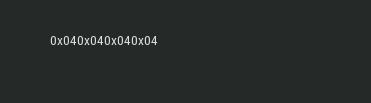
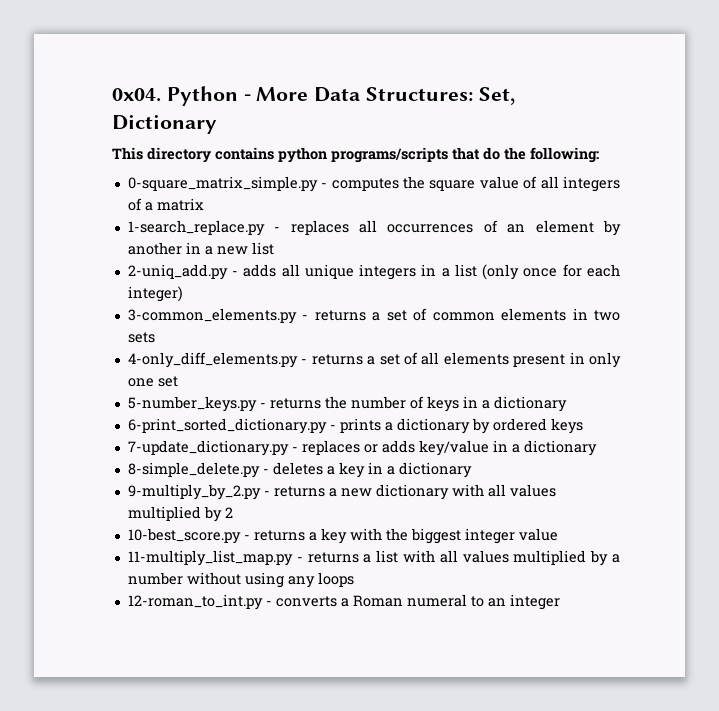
[50,36,158,45] 0x040x040x040x04 -> [112,86,515,106] [112,115,217,134] [112,147,599,163] [127,176,621,192] [127,198,204,211] [127,220,622,236] [127,242,274,255] [127,264,620,280] [127,286,183,302] [127,308,620,324] [127,332,155,343] [127,352,621,368] [127,376,178,387] [127,396,567,412] [127,418,583,434] [127,440,597,456] [127,462,472,478] [127,484,556,500] [127,506,233,522] [127,528,558,544] [127,550,620,566] [127,572,354,588] [127,594,560,610] 0x04. Python - More Data Structures: Set, Dictionary // This directory contains python programs/scripts that do the following: // 0-square_matrix_simple.py - computes the square value of all integers of a matrix // 1-search_replace.py - replaces all occurrences of an element by another in a new list // 2-uniq_add.py - adds all unique integers in a list (only once for each integer) // 3-common_elements.py - returns a set of common elements in two sets // 4-only_diff_elements.py - returns a set of all elements present in only one set // 5-number_keys.py - returns the number of keys in a dictionary // 6-print_sorted_dictionary.py - prints a dictionary by ordered keys // 7-update_dictionary.py - replaces or adds key/value in a dictionary // 8-simple_delete.py - deletes a key in a dictionary // 9-multiply_by_2.py - returns a new dictionary with all values multiplied by 2 // 10-best_score.py - returns a key with the biggest integer value // 11-multiply_list_map.py - returns a list with all values multiplied by a number without using any loops // 12-roman_to_int.py - converts a Roman numeral to an integer

